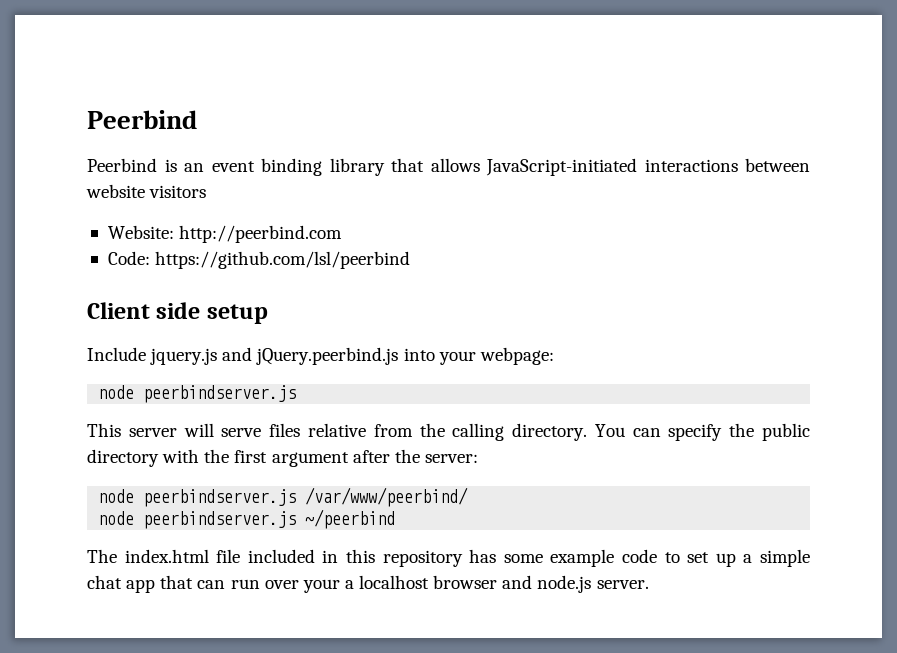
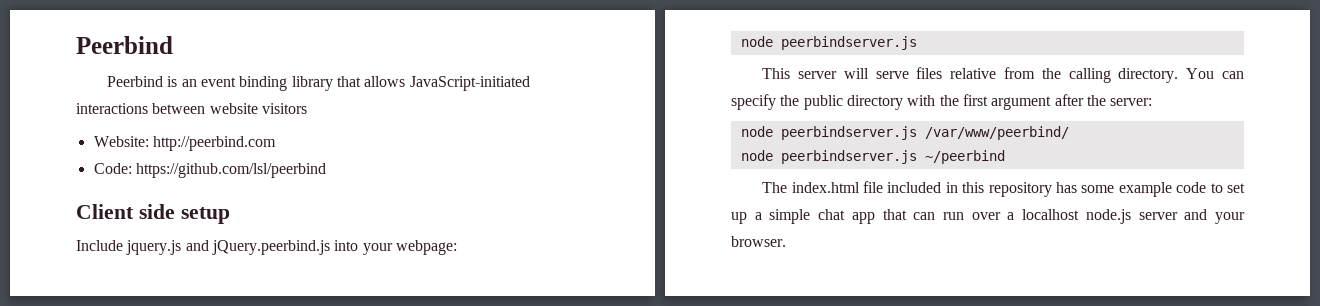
[302,579,340,593] your -> (1001, 216) none
[433,575,649,593] browser and node.js server. -> [1085,209,1245,224] [731,236,786,247] node.js server and your browser.

